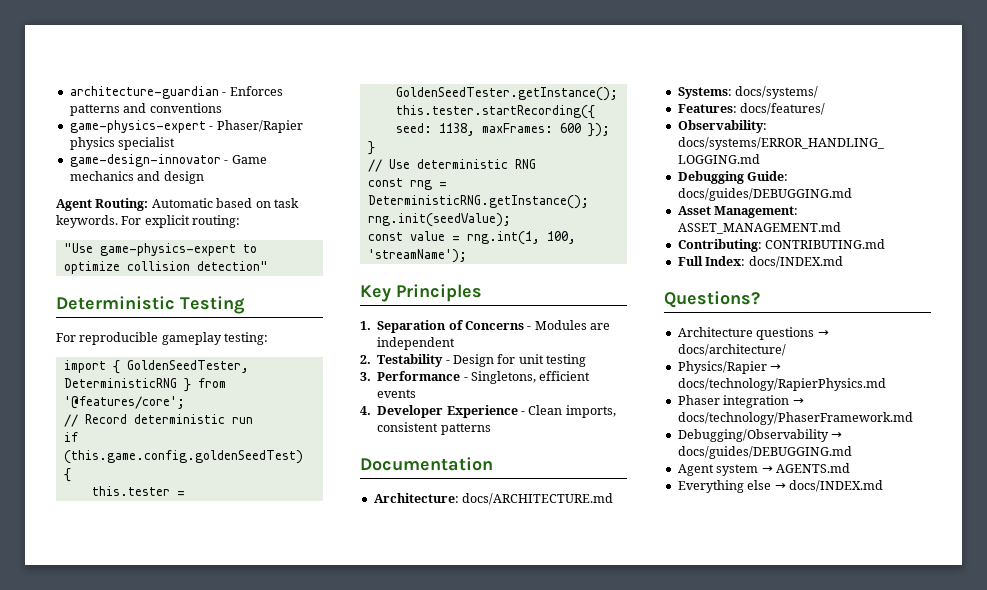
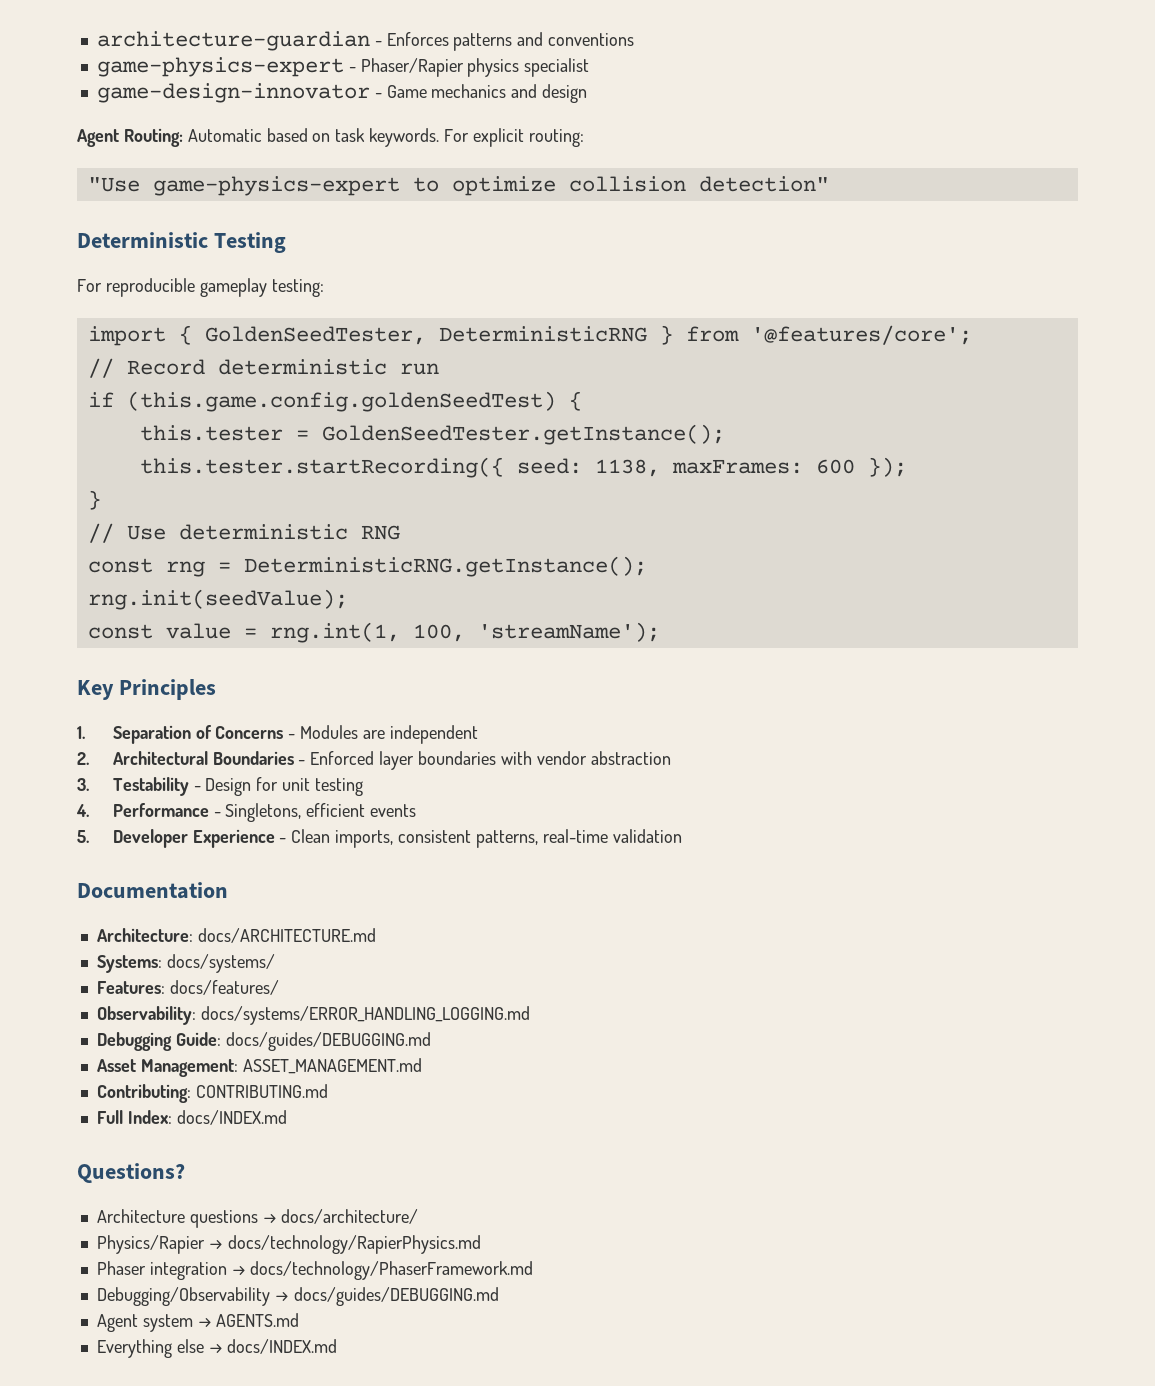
(371, 359) none -> [112,751,671,770] [77,778,89,791] Architectural Boundaries - Enforced layer boundaries with vendor abstraction // 3.
[360,372,371,381] 3. -> [76,804,89,817] 4.
[360,406,371,415] 4. -> [77,830,89,843] 5.
[440,423,491,435] patterns -> [475,829,682,848] patterns, real-time validation

